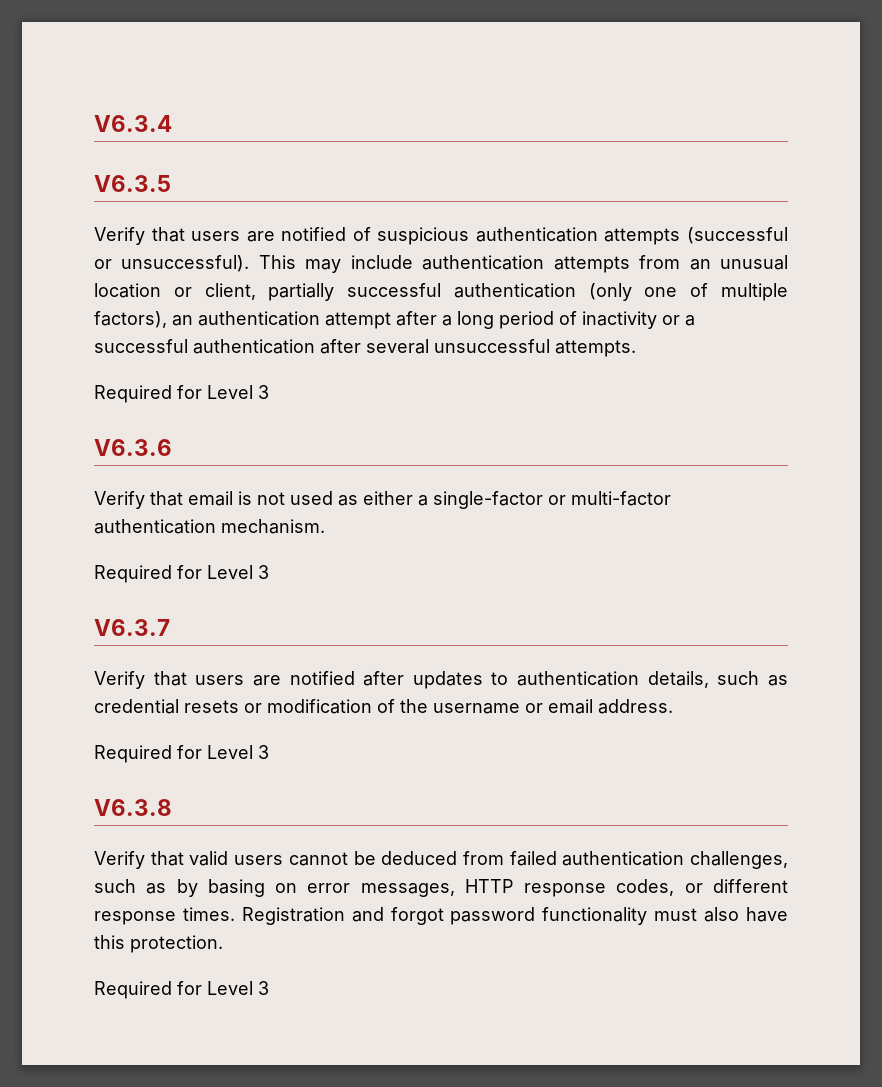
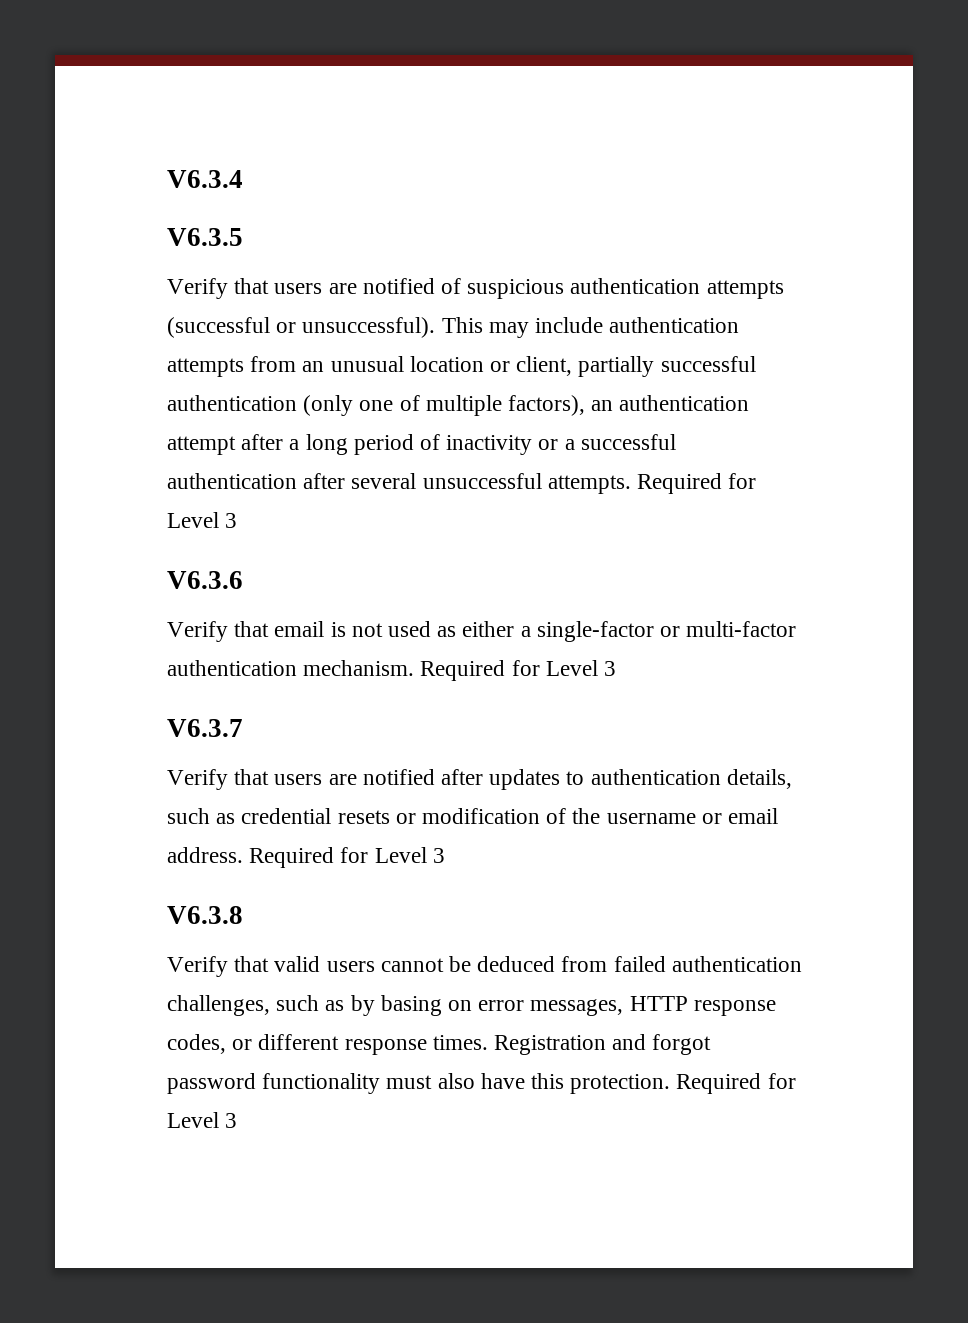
(636, 348) // -> (631, 484) none
(325, 526) // -> (415, 668) none
(673, 706) // -> (243, 855) none
(223, 944) // -> (671, 1084) none

